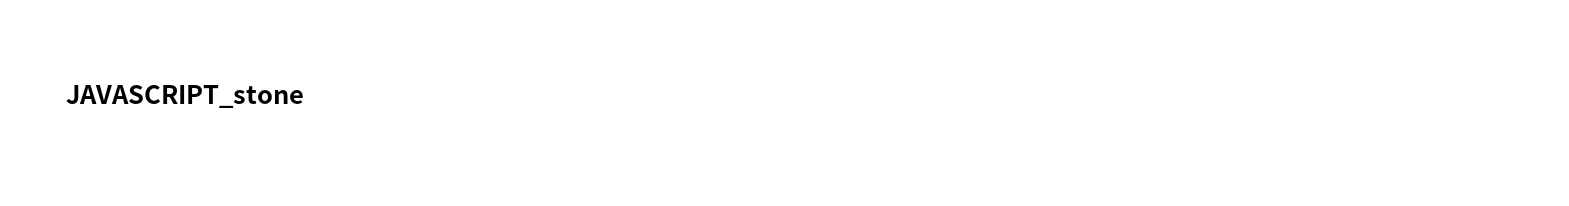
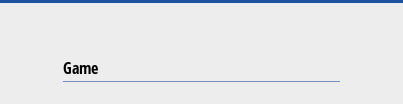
[66,85,304,108] JAVASCRIPT_stone -> [63,62,98,74] Game

